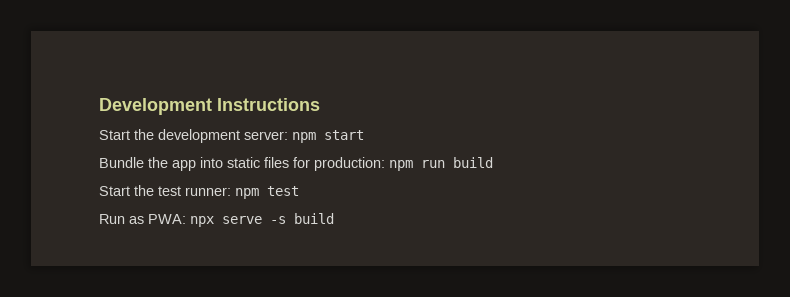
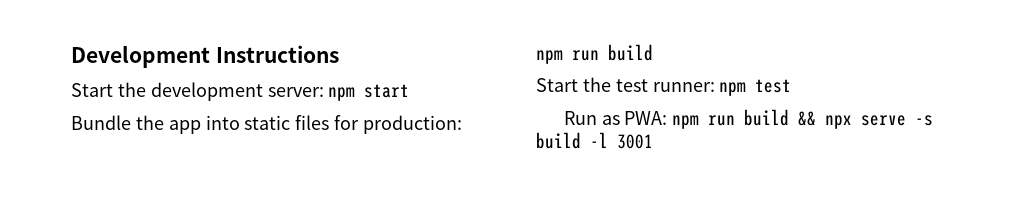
(186, 219) none -> [672,109,817,129] npm run build &&
(334, 218) none -> [590,132,653,149] -l 3001

